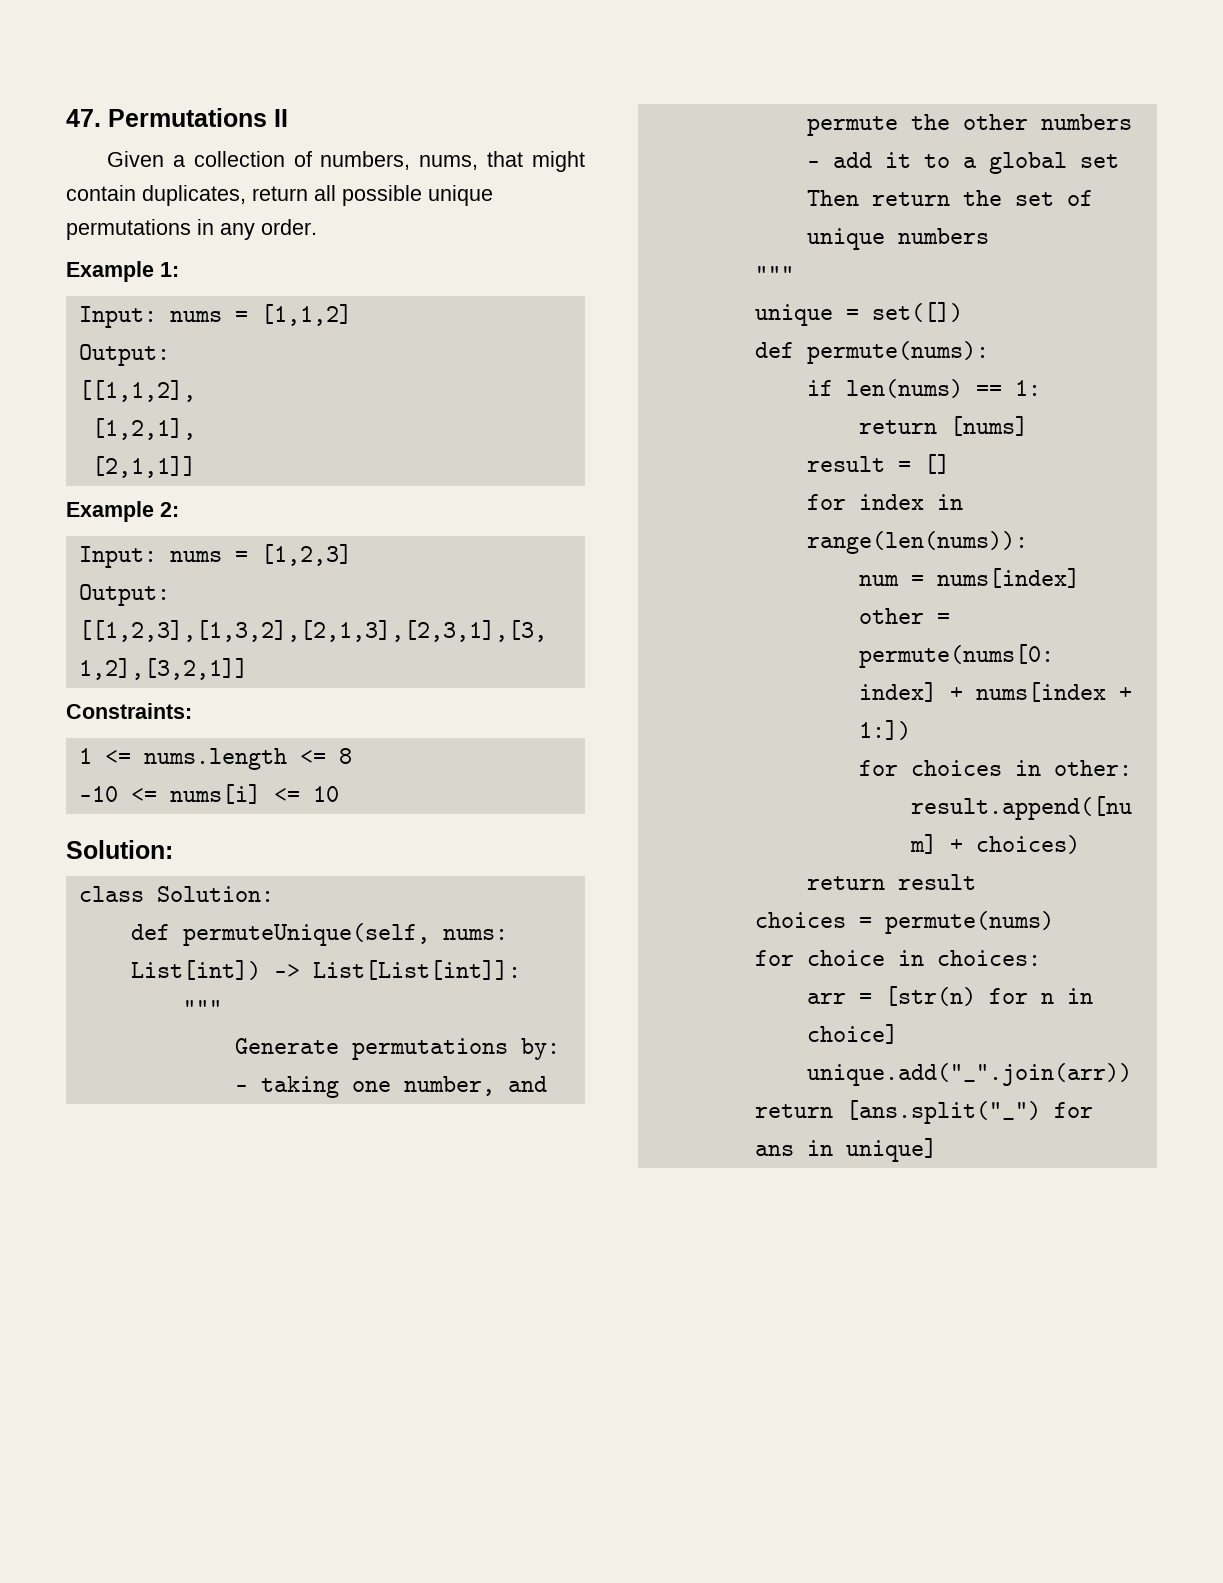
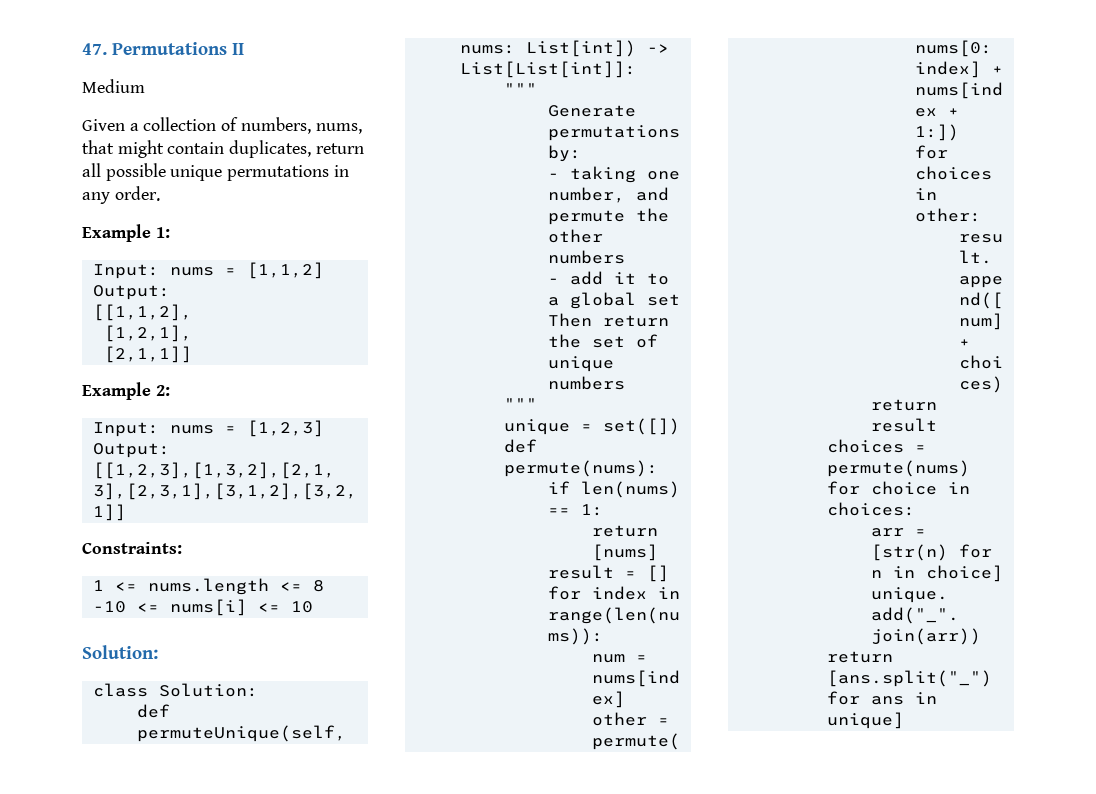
(288, 118) none -> [82,79,145,93] // Medium

